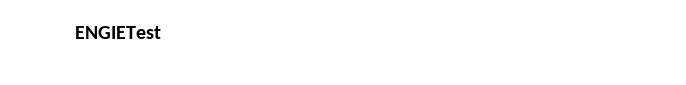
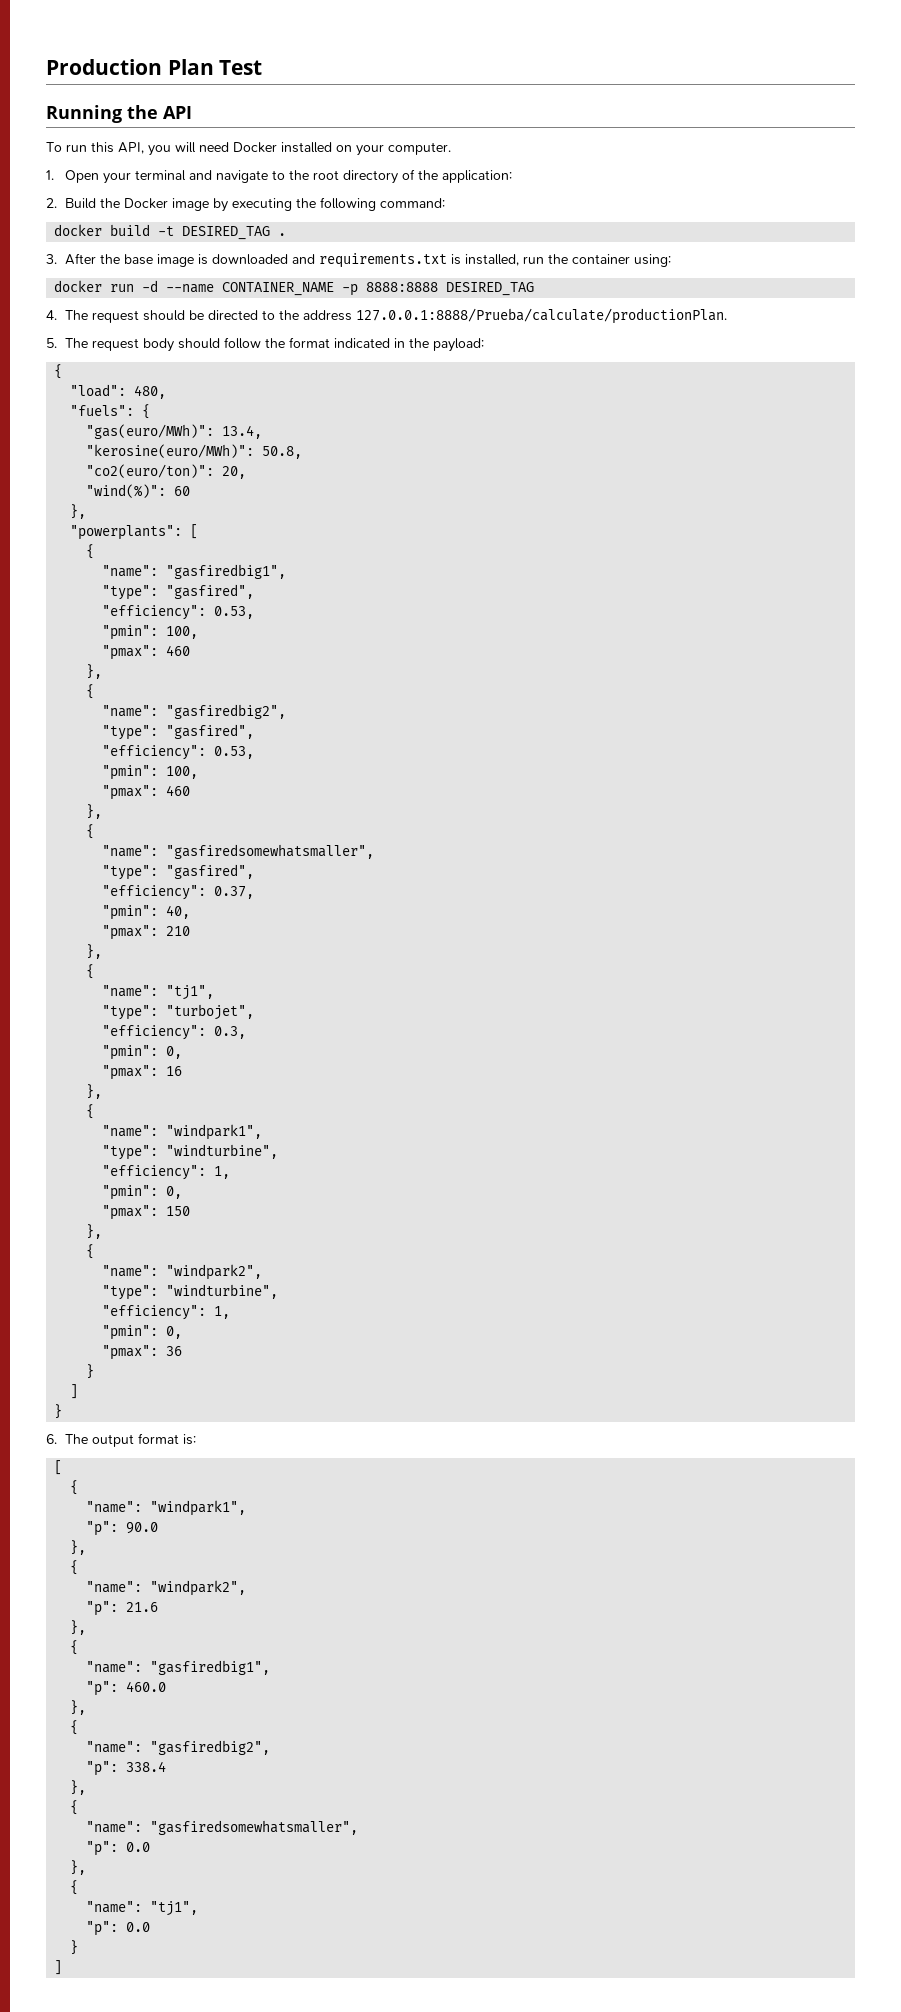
[75,26,161,39] ENGIETest -> [46,59,263,75] [46,105,192,123] [46,142,451,156] [46,169,513,184] [46,197,446,212] [54,224,287,240] [46,253,672,268] [54,280,535,296] [46,308,728,324] [46,337,485,352] [54,364,63,379] [70,384,167,399] [70,404,151,419] [86,424,263,439] [86,444,303,459] [86,464,247,479] [86,484,191,498] [70,504,87,519] [70,524,199,540] [86,544,95,559] [102,564,287,579] [102,584,255,600] [102,605,255,620] [102,625,199,640] [102,645,191,660] [86,664,103,679] [86,684,95,699] [102,704,287,719] [102,724,255,740] [102,745,255,760] [102,765,199,780] [102,785,191,800] [86,804,103,819] [86,824,95,839] [102,844,375,859] [102,864,255,880] [102,885,255,900] [102,905,191,920] [102,925,191,940] [86,944,103,959] [86,964,95,979] [102,985,215,1000] [102,1004,255,1020] [102,1025,247,1040] [102,1045,183,1060] [102,1065,183,1080] [86,1084,103,1099] [86,1104,95,1119] [102,1124,263,1140] [102,1144,279,1160] [102,1165,231,1180] [102,1185,183,1200] [102,1205,191,1220] [86,1224,103,1239] [86,1244,95,1259] [102,1264,263,1280] [102,1284,279,1300] [102,1305,231,1320] [102,1325,183,1340] [102,1345,183,1360] [86,1364,95,1379] [70,1384,79,1399] [54,1404,63,1419] [46,1433,197,1447] [54,1460,63,1475] [70,1480,79,1495] [86,1500,247,1516] [86,1521,159,1536] [70,1540,87,1555] [70,1560,79,1575] [86,1580,247,1596] [86,1601,159,1616] [70,1620,87,1635] [70,1640,79,1655] [86,1660,271,1675] [86,1681,167,1696] [70,1700,87,1715] [70,1720,79,1735] [86,1740,271,1755] [86,1761,167,1776] [70,1780,87,1795] [70,1800,79,1815] [86,1820,359,1835] [86,1841,151,1856] [70,1860,87,1875] [70,1880,79,1895] [86,1901,199,1916] [86,1921,151,1936] [70,1940,79,1955] [54,1960,63,1975] Production Plan Test // Running the API // To run this API, you will need Docker installed on your computer. // 1. Open your terminal and navigate to the root directory of the application: // 2. Build the Docker image by executing the following command: // docker build -t DESIRED_TAG . // 3. After the base image is downloaded and requirements.txt is installed, run the container using: // docker run -d --name CONTAINER_NAME -p 8888:8888 DESIRED_TAG // 4. The request should be directed to the address 127.0.0.1:8888/Prueba/calculate/productionPlan. // 5. The request body should follow the format indicated in the payload: // { // "load": 480, // "fuels": { // "gas(euro/MWh)": 13.4, // "kerosine(euro/MWh)": 50.8, // "co2(euro/ton)": 20, // "wind(%)": 60 // }, // "powerplants": [ // { // "name": "gasfiredbig1", // "type": "gasfired", // "efficiency": 0.53, // "pmin": 100, // "pmax": 460 // }, // { // "name": "gasfiredbig2", // "type": "gasfired", // "efficiency": 0.53, // "pmin": 100, // "pmax": 460 // }, // { // "name": "gasfiredsomewhatsmaller", // "type": "gasfired", // "efficiency": 0.37, // "pmin": 40, // "pmax": 210 // }, // { // "name": "tj1", // "type": "turbojet", // "efficiency": 0.3, // "pmin": 0, // "pmax": 16 // }, // { // "name": "windpark1", // "type": "windturbine", // "efficiency": 1, // "pmin": 0, // "pmax": 150 // }, // { // "name": "windpark2", // "type": "windturbine", // "efficiency": 1, // "pmin": 0, // "pmax": 36 // } // ] // } // 6. The output format is: // [ // { // "name": "windpark1", // "p": 90.0 // }, // { // "name": "windpark2", // "p": 21.6 // }, // { // "name": "gasfiredbig1", // "p": 460.0 // }, // { // "name": "gasfiredbig2", // "p": 338.4 // }, // { // "name": "gasfiredsomewhatsmaller", // "p": 0.0 // }, // { // "name": "tj1", // "p": 0.0 // } // ]

